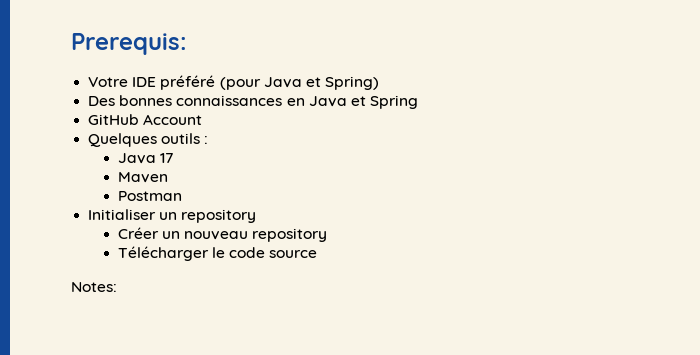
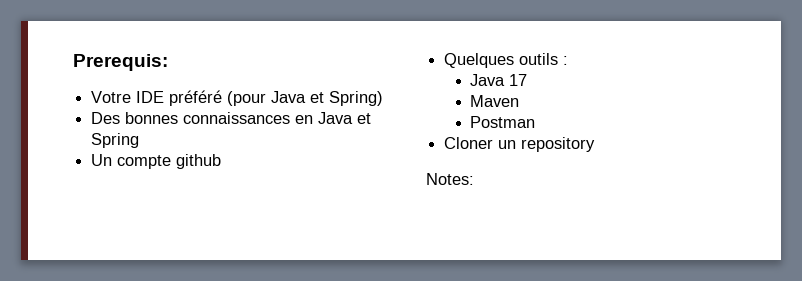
[88,114,203,125] GitHub Account -> [91,154,222,169] Un compte github
[88,209,157,220] Initialiser -> [444,137,494,149] Cloner
[117,227,328,242] [117,246,318,261] // Créer un nouveau repository // Télécharger le code source -> (596, 144) none

